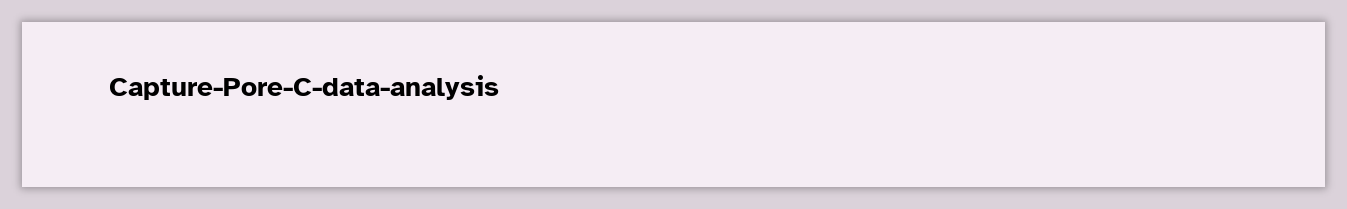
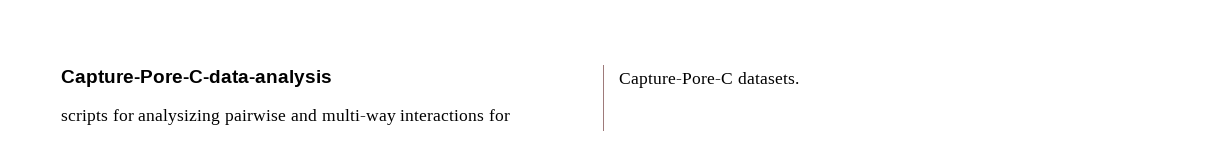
(499, 87) none -> [61,109,511,125] [619,72,799,88] // scripts for analysizing pairwise and multi-way interactions for Capture-Pore-C datasets.

